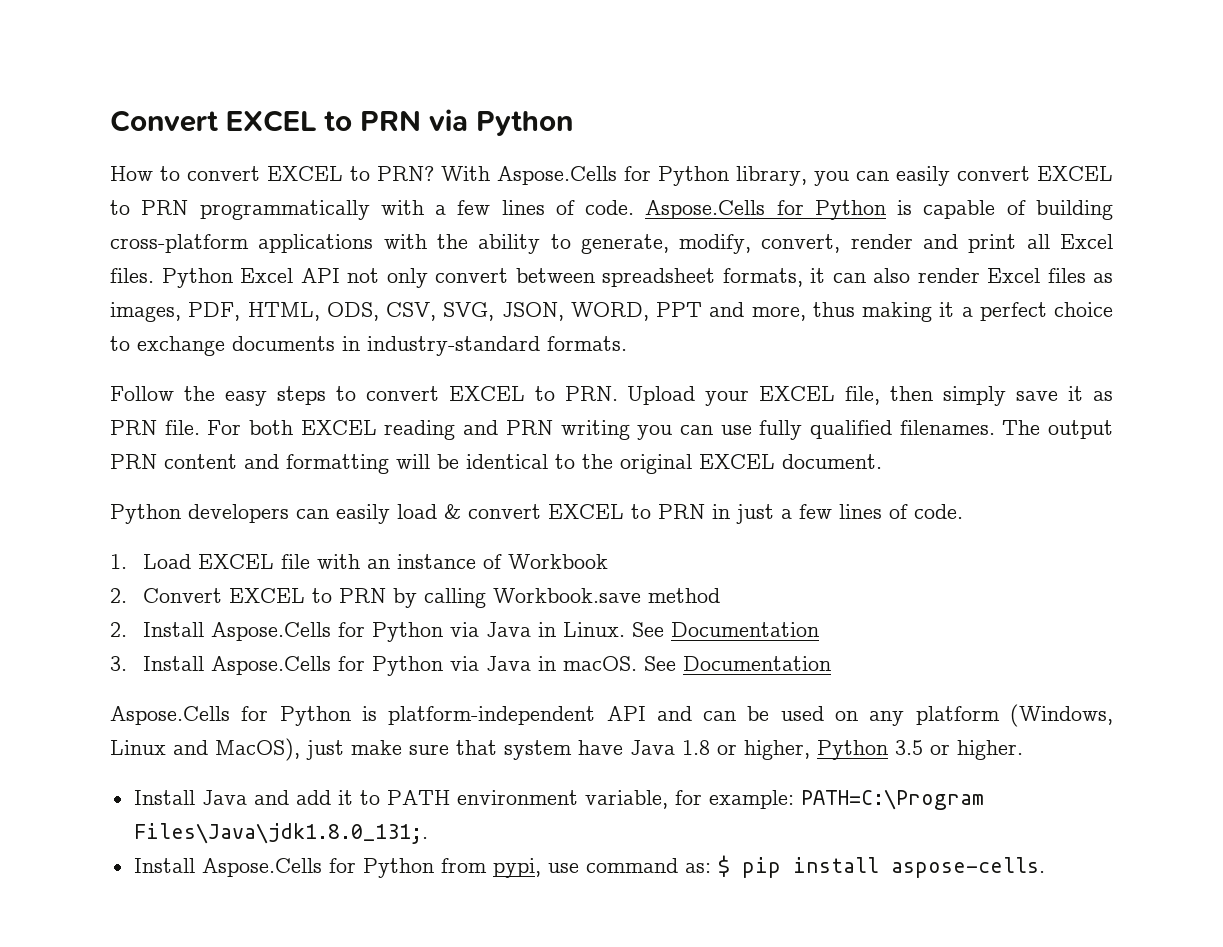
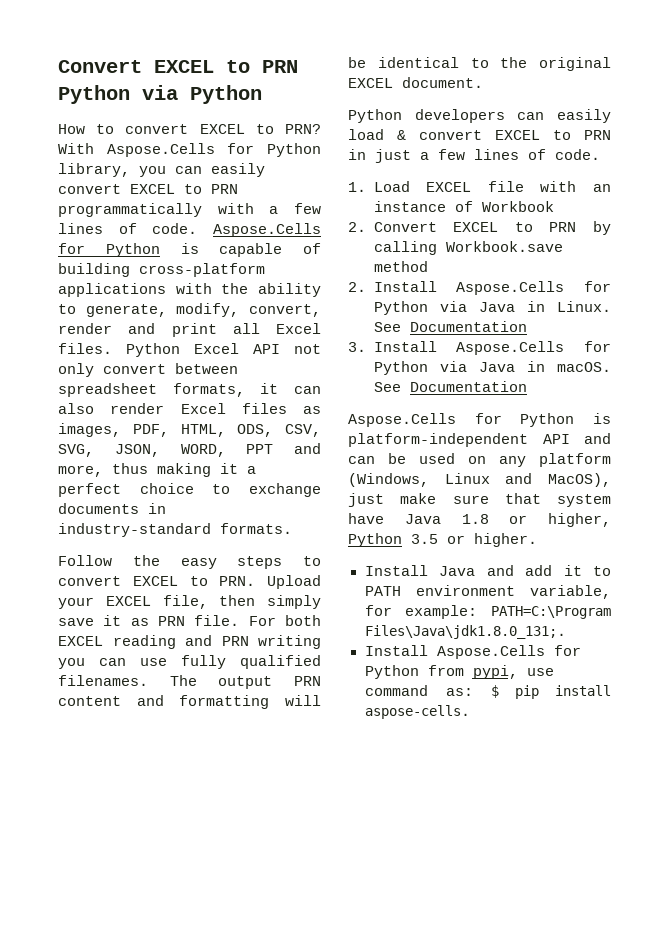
[110,110,421,132] Convert EXCEL to PRN -> [58,60,298,73] [58,85,130,104] Convert EXCEL to PRN Python

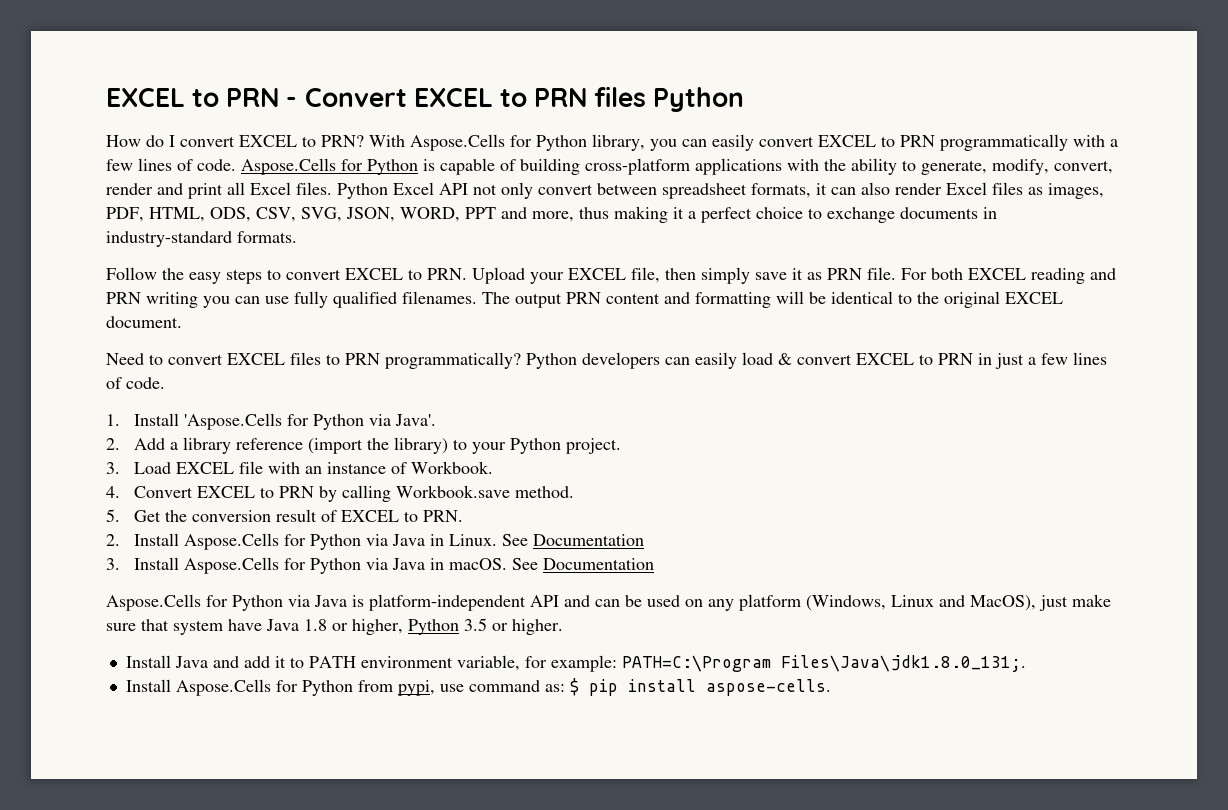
[58,60,298,73] [58,85,178,104] Convert EXCEL to PRN Python via -> [106,86,647,107] EXCEL to PRN - Convert EXCEL to PRN files
[96,124,115,134] to -> [146,135,175,147] do I
(483, 82) none -> [106,352,521,369] Need to convert EXCEL files to PRN programmatically?
(366, 187) none -> [133,413,436,430] [106,437,621,454] [106,462,120,474] Install 'Aspose.Cells for Python via Java'. // 2. Add a library reference (import the library) to your Python project. // 3.
[481,201,554,212] [348,222,366,232] Workbook // 2. -> [410,461,493,474] [106,486,120,498] Workbook. // 4.
[373,261,428,272] method -> [514,486,574,498] [106,509,463,522] method. // 5. Get the conversion result of EXCEL to PRN.
(575, 420) none -> [288,595,347,607] via Java

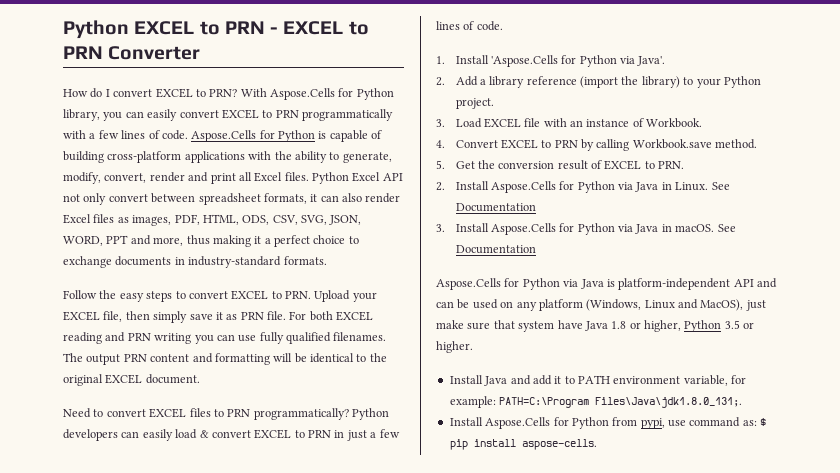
(106, 97) none -> [63,20,129,39] Python
[304,86,745,112] Convert EXCEL to PRN files Python -> [283,21,369,35] [63,46,201,60] EXCEL to PRN Converter

